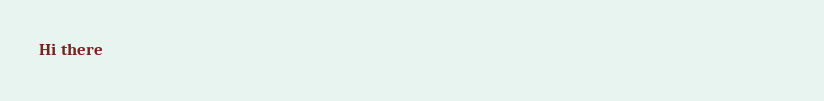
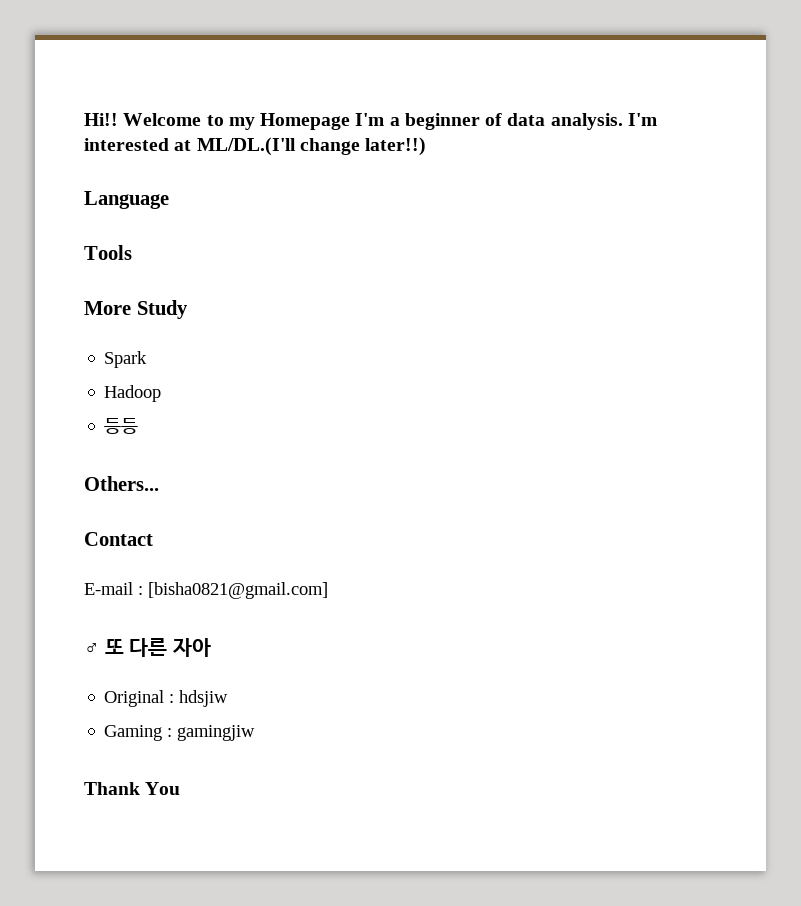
[39,43,103,55] Hi there -> [84,113,657,130] [84,137,427,156] [84,191,169,209] [84,245,132,260] [84,300,188,319] [104,351,148,368] [104,385,162,402] [104,418,139,434] [84,476,159,491] [84,532,153,546] [84,582,328,599] [84,638,211,657] [104,690,229,707] [104,725,256,741] [84,782,181,795] Hi!! Welcome to my Homepage I'm a beginner of data analysis. I'm interested at ML/DL.(I'll change later!!) // Language // Tools // More Study // Spark // Hadoop // 등등 // Others... // Contact // E-mail : [bisha0821@gmail.com] // ♂ 또 다른 자아 // Original : hdsjiw // Gaming : gamingjiw // Thank You

